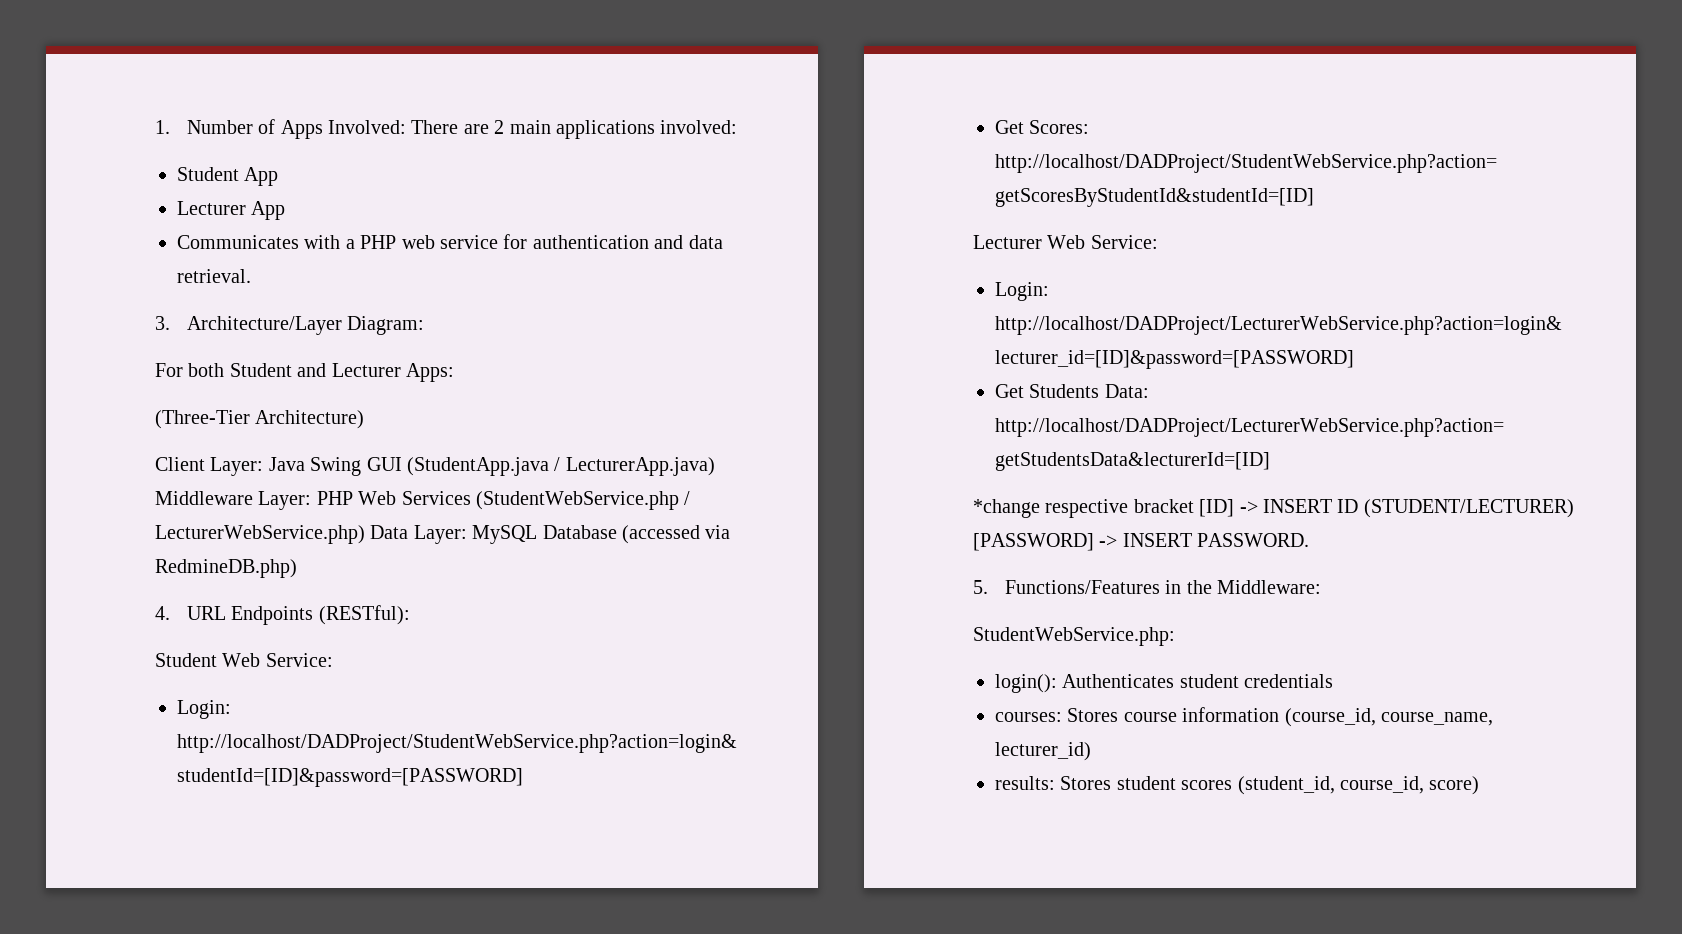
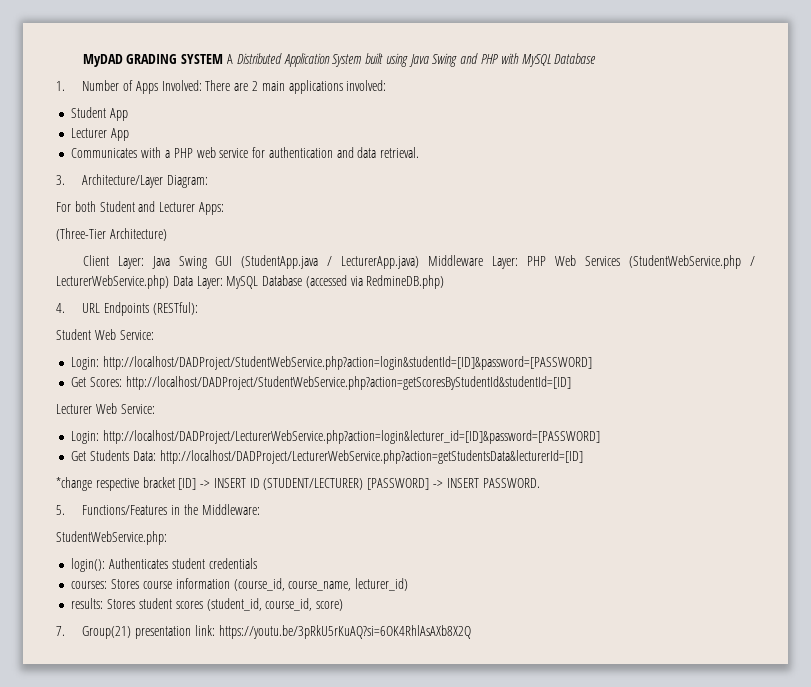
(155, 127) none -> [82,53,597,67] MyDAD GRADING SYSTEM A Distributed Application System built using Java Swing and PHP with MySQL Database //
(1480, 785) none -> [56,625,471,639] // 7. Group(21) presentation link: https://youtu.be/3pRkU5rKuAQ?si=6OK4RhlAsAXb8X2Q

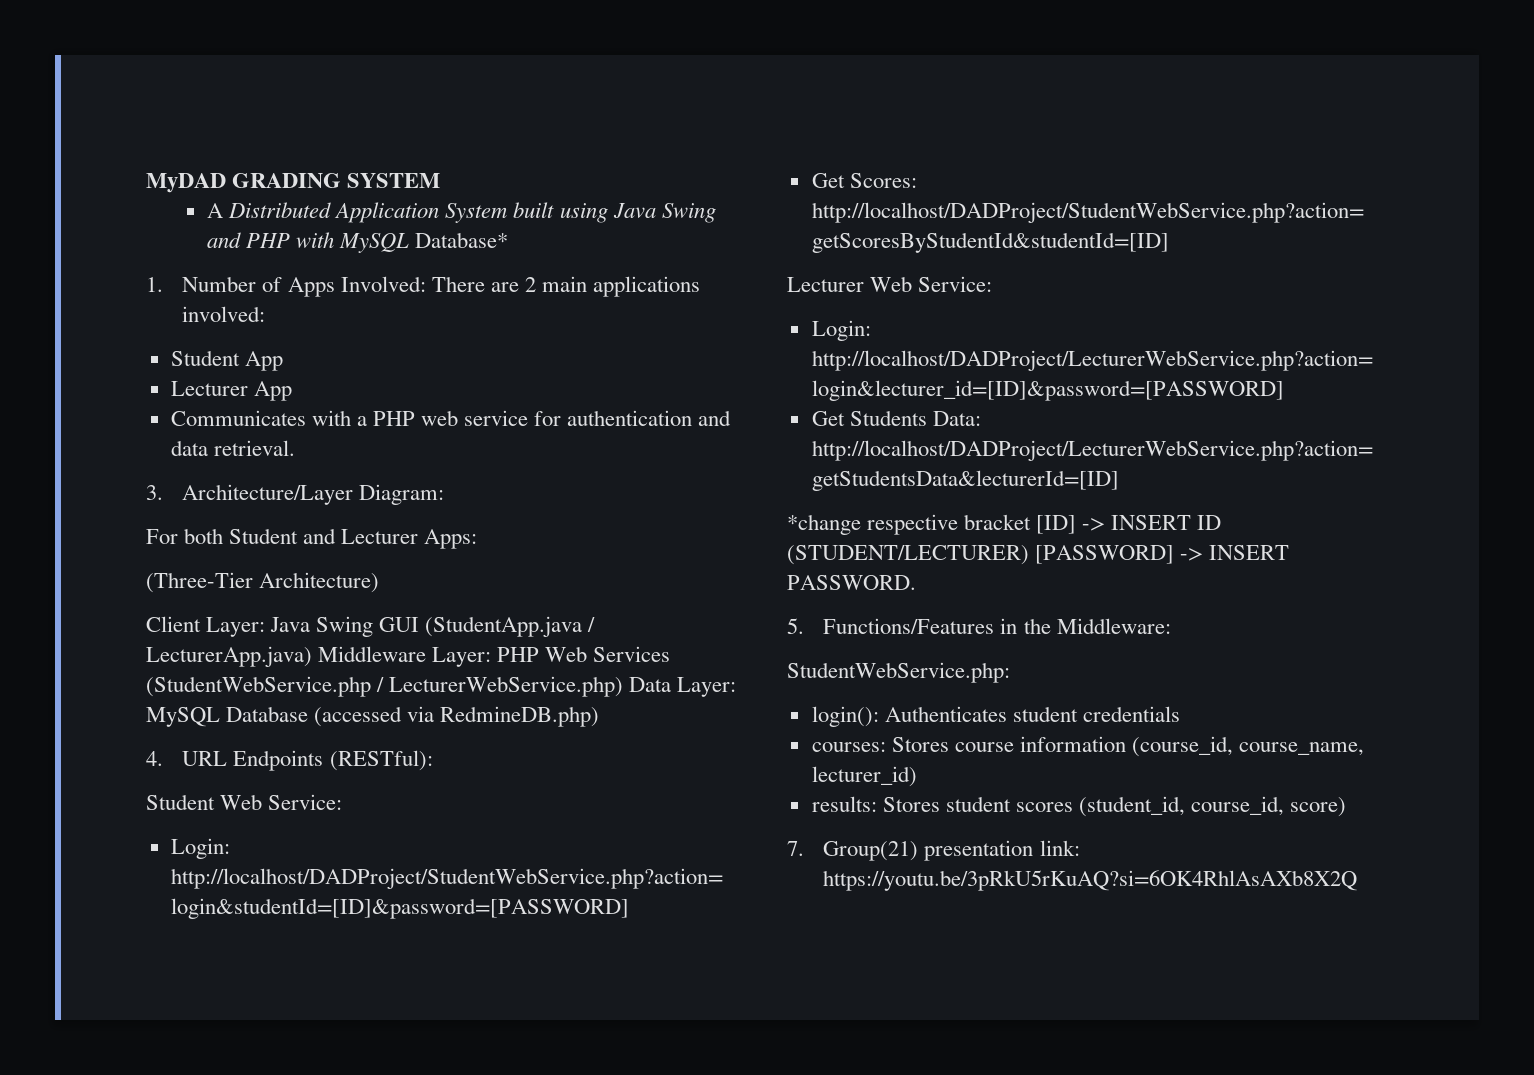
(224, 59) none -> (441, 180) //
[554,53,597,64] Database -> [415,232,509,248] Database*

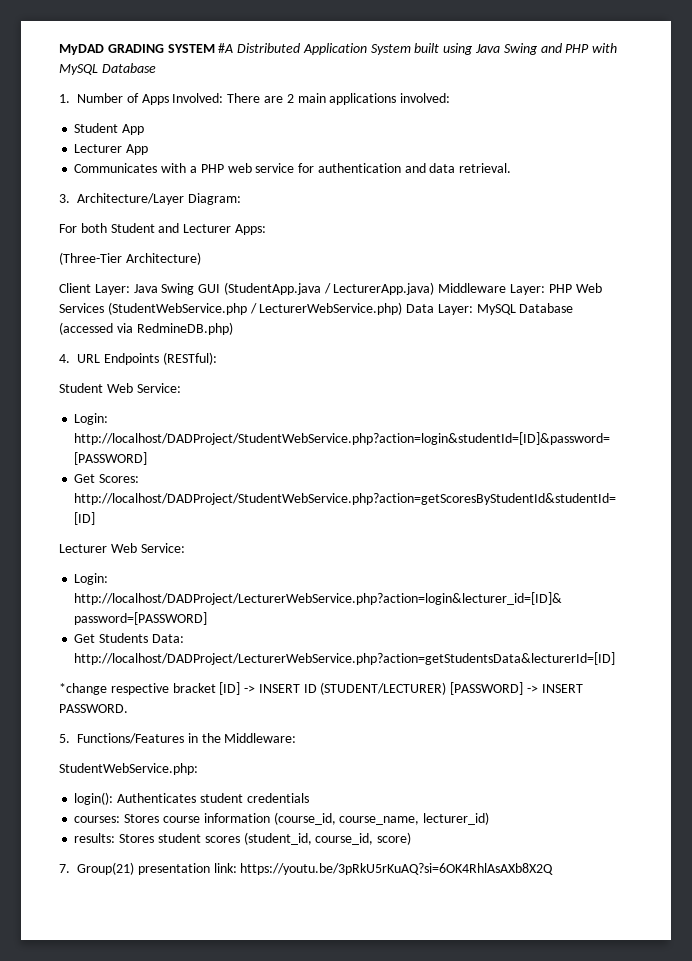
[207,203,224,218] // A -> [218,43,234,53] #A
[415,232,509,248] Database* -> [101,63,156,73] Database

